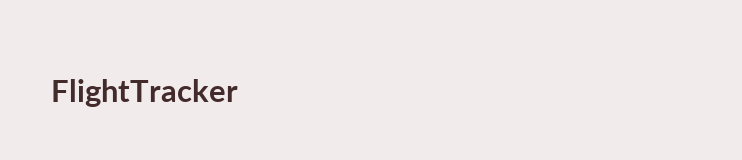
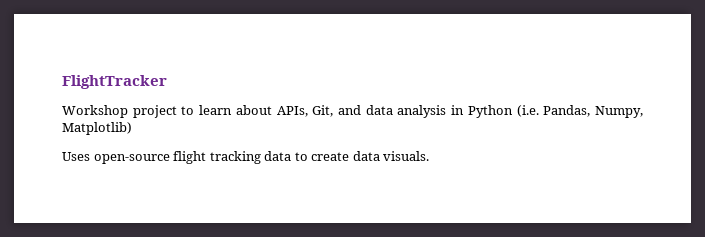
(238, 93) none -> [62,105,644,118] [62,122,132,135] [62,151,430,164] // Workshop project to learn about APIs, Git, and data analysis in Python (i.e. Pandas, Numpy, Matplotlib) // Uses open-source flight tracking data to create data visuals.

